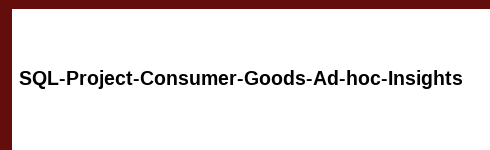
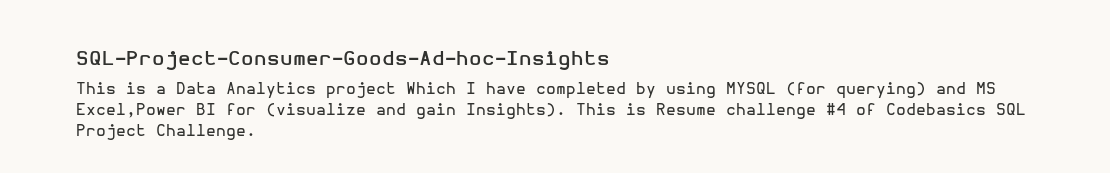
(463, 79) none -> [76,82,996,99] [76,103,1026,119] [76,124,256,140] // This is a Data Analytics project Which I have completed by using MYSQL (for querying) and MS Excel,Power BI for (visualize and gain Insights). This is Resume challenge #4 of Codebasics SQL Project Challenge.

